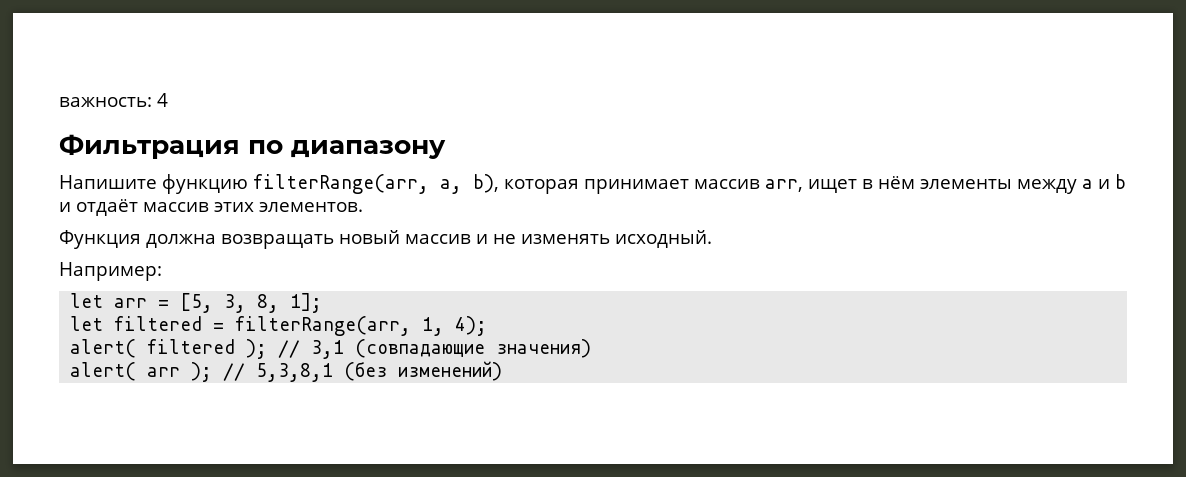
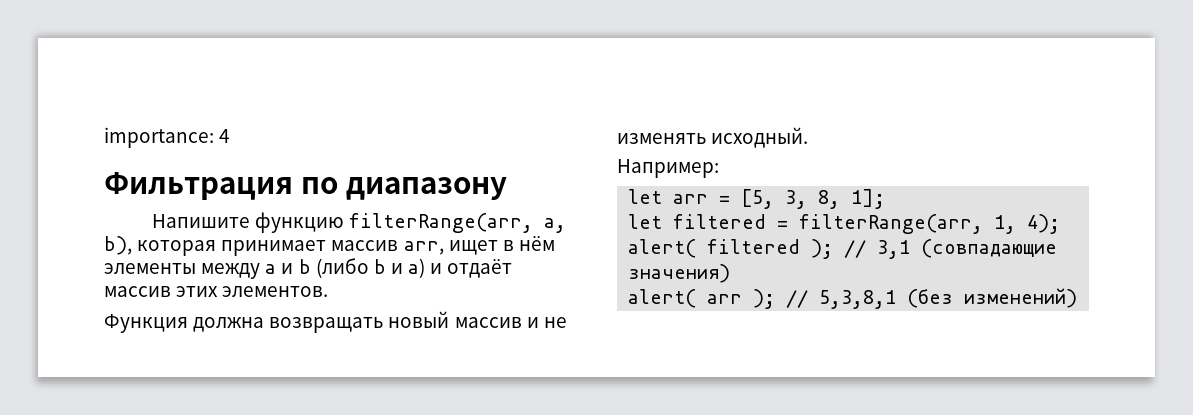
[59,97,152,107] важность: -> [104,127,214,148] importance:
(1126, 181) none -> [315,258,426,278] (либо b и a)

